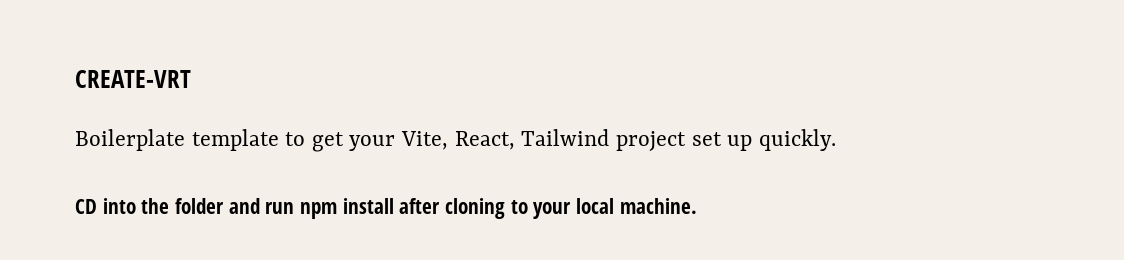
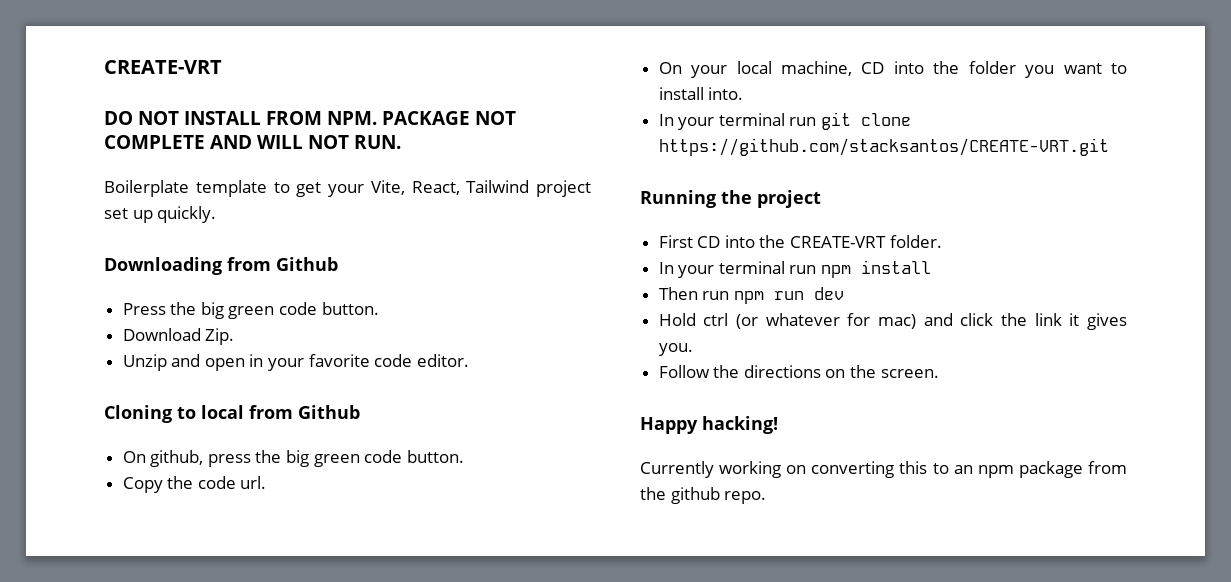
[75,70,191,88] CREATE-VRT -> [104,60,222,74] [104,111,516,125] [104,135,401,149] CREATE-VRT // DO NOT INSTALL FROM NPM. PACKAGE NOT COMPLETE AND WILL NOT RUN.
[75,198,697,219] CD into the folder and run npm install after cloning to your local machine. -> [104,257,338,275] [122,302,379,319] [122,328,235,345] [122,354,469,371] [104,405,360,423] [122,450,464,467] [122,476,267,493] [658,61,1127,78] [658,87,744,100] [658,112,912,130] [658,138,1109,156] [640,190,821,208] [658,235,942,248] [658,260,932,278] [658,287,844,304] [658,313,1127,330] [658,343,693,356] [658,365,939,378] [640,416,778,434] [640,461,1127,478] [640,487,767,504] Downloading from Github // Press the big green code button. // Download Zip. // Unzip and open in your favorite code editor. // Cloning to local from Github // On github, press the big green code button. // Copy the code url. // On your local machine, CD into the folder you want to install into. // In your terminal run git clone https://github.com/stacksantos/CREATE-VRT.git // Running the project // First CD into the CREATE-VRT folder. // In your terminal run npm install // Then run npm run dev // Hold ctrl (or whatever for mac) and click the link it gives you. // Follow the directions on the screen. // Happy hacking! // Currently working on converting this to an npm package from the github repo.

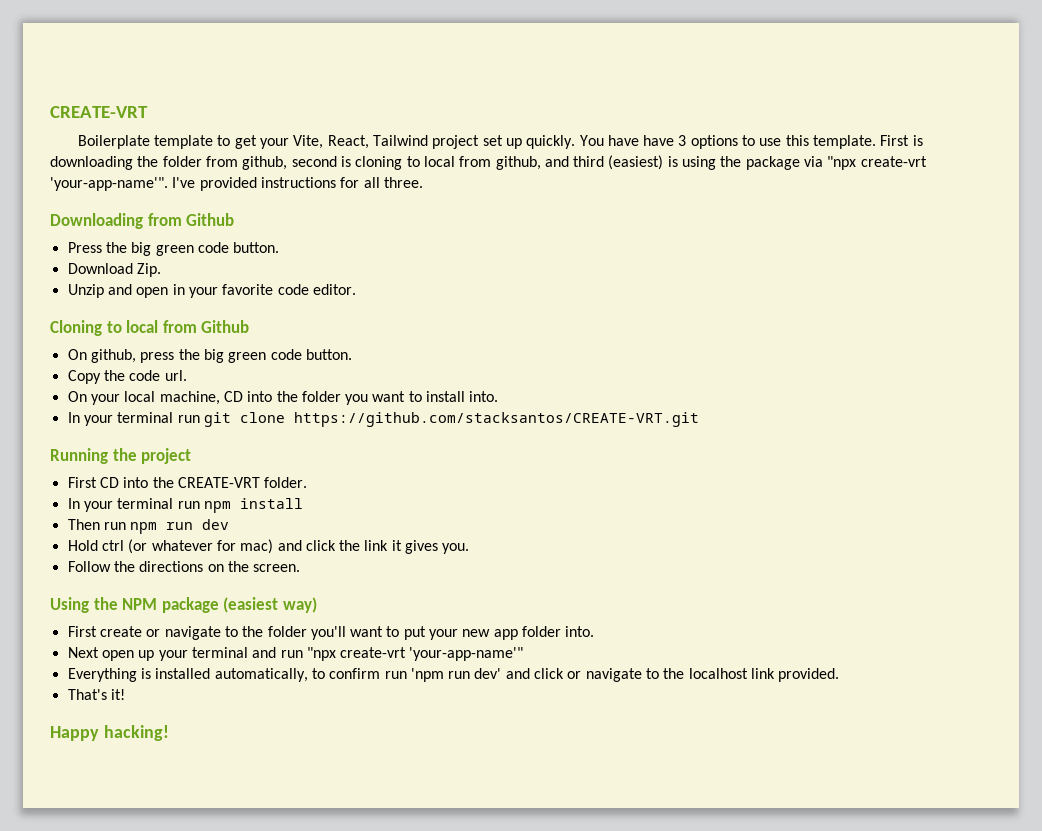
[104,60,222,74] [104,111,516,125] [104,135,401,149] CREATE-VRT // DO NOT INSTALL FROM NPM. PACKAGE NOT COMPLETE AND WILL NOT RUN. -> [50,106,148,118] CREATE-VRT
(217, 214) none -> [579,135,923,149] [50,155,927,170] [50,177,423,191] You have have 3 options to use this template. First is downloading the folder from github, second is cloning to local from github, and third (easiest) is using the package via "npx create-vrt 'your-app-name'". I've provided instructions for all three.
[640,416,778,434] [640,461,1127,478] [640,487,767,504] Happy hacking! // Currently working on converting this to an npm package from the github repo. -> [50,597,317,613] [67,626,595,640] [67,647,524,661] [67,668,840,682] [67,689,125,700] [50,725,169,741] Using the NPM package (easiest way) // First create or navigate to the folder you'll want to put your new app folder into. // Next open up your terminal and run "npx create-vrt 'your-app-name'" // Everything is installed automatically, to confirm run 'npm run dev' and click or navigate to the localhost link provided. // That's it! // Happy hacking!

